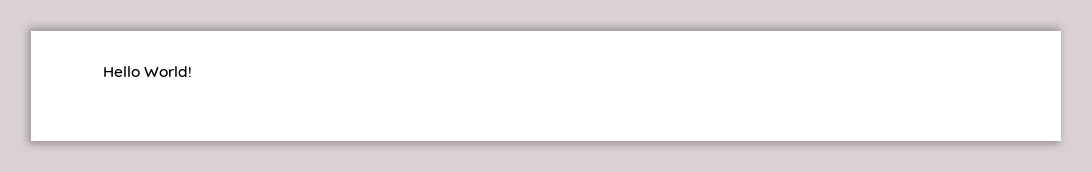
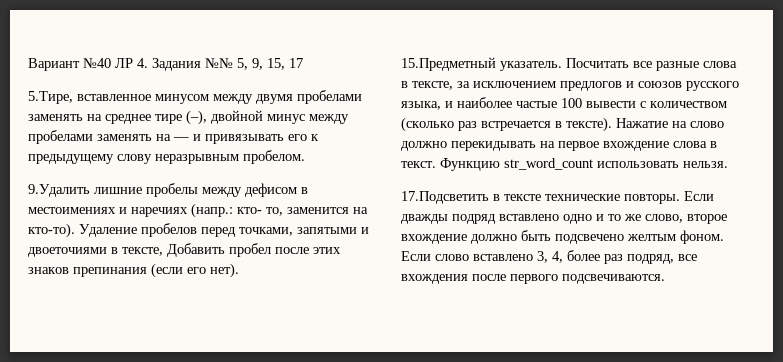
[103,66,193,77] Hello World! -> [28,58,303,71] [28,90,362,104] [28,110,349,125] [28,130,319,144] [28,150,305,164] [28,183,308,197] [28,203,368,218] [28,223,369,238] [28,243,341,257] [28,263,239,278] [401,57,737,71] [401,81,739,91] [401,97,727,110] [401,117,724,132] [401,141,717,151] [401,158,728,171] [401,191,714,204] [401,214,727,224] [401,230,724,244] [401,250,697,264] [401,274,665,284] Вариант №40 ЛР 4. Задания №№ 5, 9, 15, 17 // 5.Тире, вставленное минусом между двумя пробелами заменять на среднее тире (–), двойной минуc между пробелами заменять на — и привязывать его к предыдущему слову неразрывным пробелом. // 9.Удалить лишние пробелы между дефисом в местоимениях и наречиях (напр.: кто- то, заменится на кто-то). Удаление пробелов перед точками, запятыми и двоеточиями в тексте, Добавить пробел после этих знаков препинания (если его нет). // 15.Предметный указатель. Посчитать все разные слова в тексте, за исключением предлогов и союзов русского языка, и наиболее частые 100 вывести с количеством (сколько раз встречается в тексте). Нажатие на слово должно перекидывать на первое вхождение слова в текст. Функцию str_word_count использовать нельзя. // 17.Подсветить в тексте технические повторы. Если дважды подряд вставлено одно и то же слово, второе вхождение должно быть подсвечено желтым фоном. Если слово вставлено 3, 4, более раз подряд, все вхождения после первого подсвечиваются.

